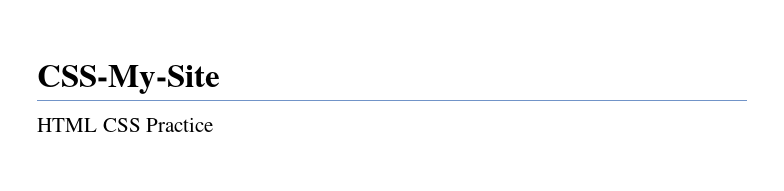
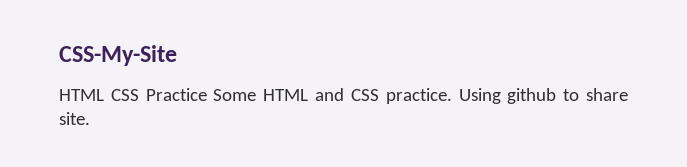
(214, 124) none -> [213,88,629,104] [59,112,90,125] Some HTML and CSS practice. Using github to share site.

